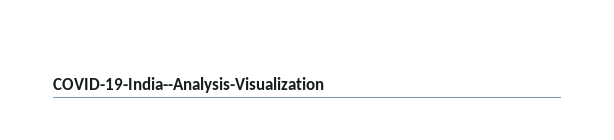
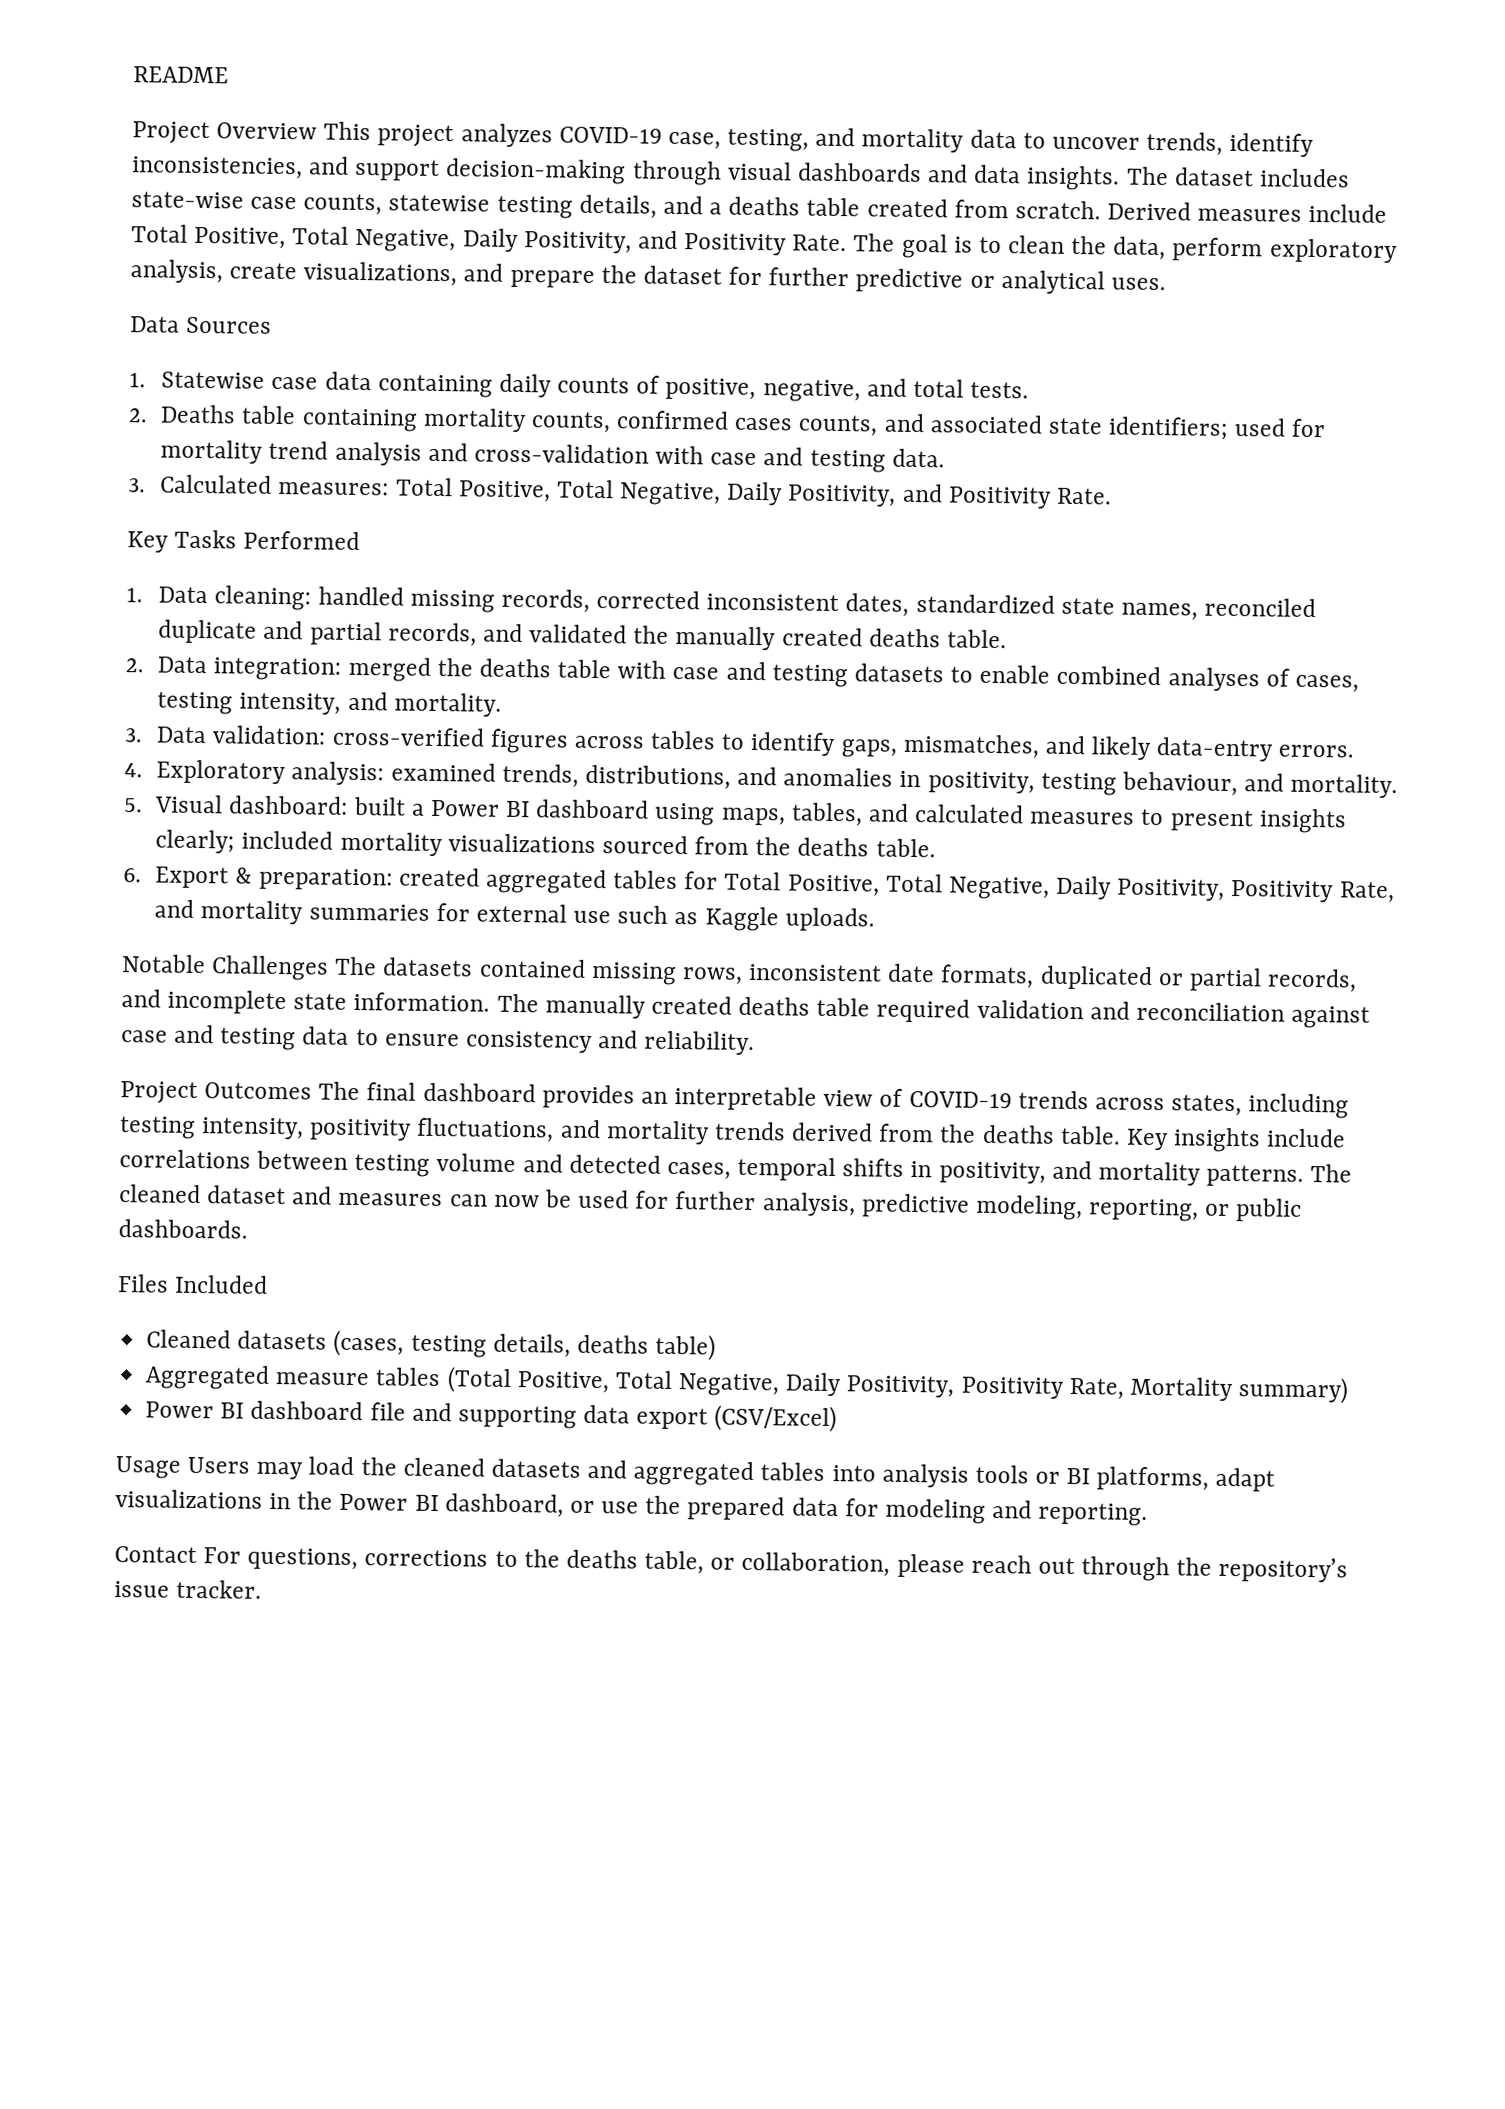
[53,77,324,93] COVID-19-India--Analysis-Visualization -> [133,66,229,84] [132,121,1315,157] [131,156,1350,191] [131,191,1388,223] [131,224,1398,264] [130,259,1166,295] [130,316,273,334] [129,371,1030,403] [128,404,1327,440] [160,439,945,473] [128,474,1112,509] [127,529,361,553] [126,585,1317,621] [158,619,1007,651] [125,656,1359,693] [157,691,502,717] [124,725,1355,762] [124,759,1399,799] [123,794,1347,834] [155,829,936,858] [123,866,1395,904] [154,899,875,932] [121,954,1358,993] [121,989,1371,1029] [121,1024,756,1056] [120,1081,1350,1119] [119,1116,1347,1153] [119,1149,1353,1187] [119,1184,1303,1222] [118,1219,248,1239] [117,1274,269,1294] [146,1329,717,1361] [145,1364,1349,1404] [145,1400,838,1433] [115,1456,1276,1492] [115,1489,1149,1527] [114,1546,1349,1583] [114,1579,263,1599] README // Project Overview This project analyzes COVID-19 case, testing, and mortality data to uncover trends, identify inconsistencies, and support decision-making through visual dashboards and data insights. The dataset includes state-wise case counts, statewise testing details, and a deaths table created from scratch. Derived measures include Total Positive, Total Negative, Daily Positivity, and Positivity Rate. The goal is to clean the data, perform exploratory analysis, create visualizations, and prepare the dataset for further predictive or analytical uses. // Data Sources // 1. Statewise case data containing daily counts of positive, negative, and total tests. // 2. Deaths table containing mortality counts, confirmed cases counts, and associated state identifiers; used for mortality trend analysis and cross-validation with case and testing data. // 3. Calculated measures: Total Positive, Total Negative, Daily Positivity, and Positivity Rate. // Key Tasks Performed // 1. Data cleaning: handled missing records, corrected inconsistent dates, standardized state names, reconciled duplicate and partial records, and validated the manually created deaths table. // 2. Data integration: merged the deaths table with case and testing datasets to enable combined analyses of cases, testing intensity, and mortality. // 3. Data validation: cross-verified figures across tables to identify gaps, mismatches, and likely data-entry errors. // 4. Exploratory analysis: examined trends, distributions, and anomalies in positivity, testing behaviour, and mortality. // 5. Visual dashboard: built a Power BI dashboard using maps, tables, and calculated measures to present insights clearly; included mortality visualizations sourced from the deaths table. // 6. Export & preparation: created aggregated tables for Total Positive, Total Negative, Daily Positivity, Positivity Rate, and mortality summaries for external use such as Kaggle uploads. // Notable Challenges The datasets contained missing rows, inconsistent date formats, duplicated or partial records, and incomplete state information. The manually created deaths table required validation and reconciliation against case and testing data to ensure consistency and reliability. // Project Outcomes The final dashboard provides an interpretable view of COVID-19 trends across states, including testing intensity, positivity fluctuations, and mortality trends derived from the deaths table. Key insights include correlations between testing volume and detected cases, temporal shifts in positivity, and mortality patterns. The cleaned dataset and measures can now be used for further analysis, predictive modeling, reporting, or public dashboards. // Files Included // Cleaned datasets (cases, testing details, deaths table) // Aggregated measure tables (Total Positive, Total Negative, Daily Positivity, Positivity Rate, Mortality summary) // Power BI dashboard file and supporting data export (CSV/Excel) // Usage Users may load the cleaned datasets and aggregated tables into analysis tools or BI platforms, adapt visualizations in the Power BI dashboard, or use the prepared data for modeling and reporting. // Contact For questions, corrections to the deaths table, or collaboration, please reach out through the repository’s issue tracker.

